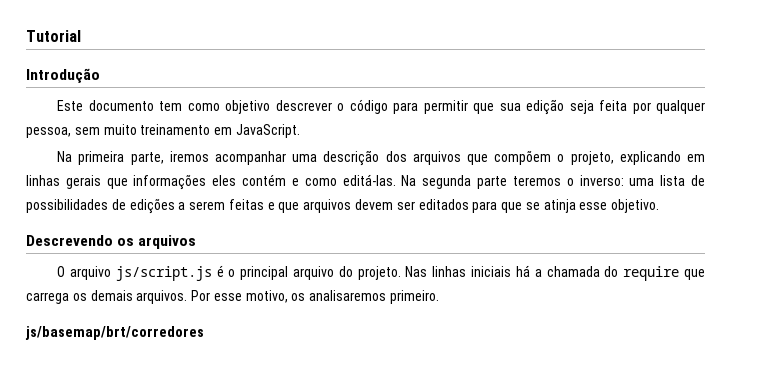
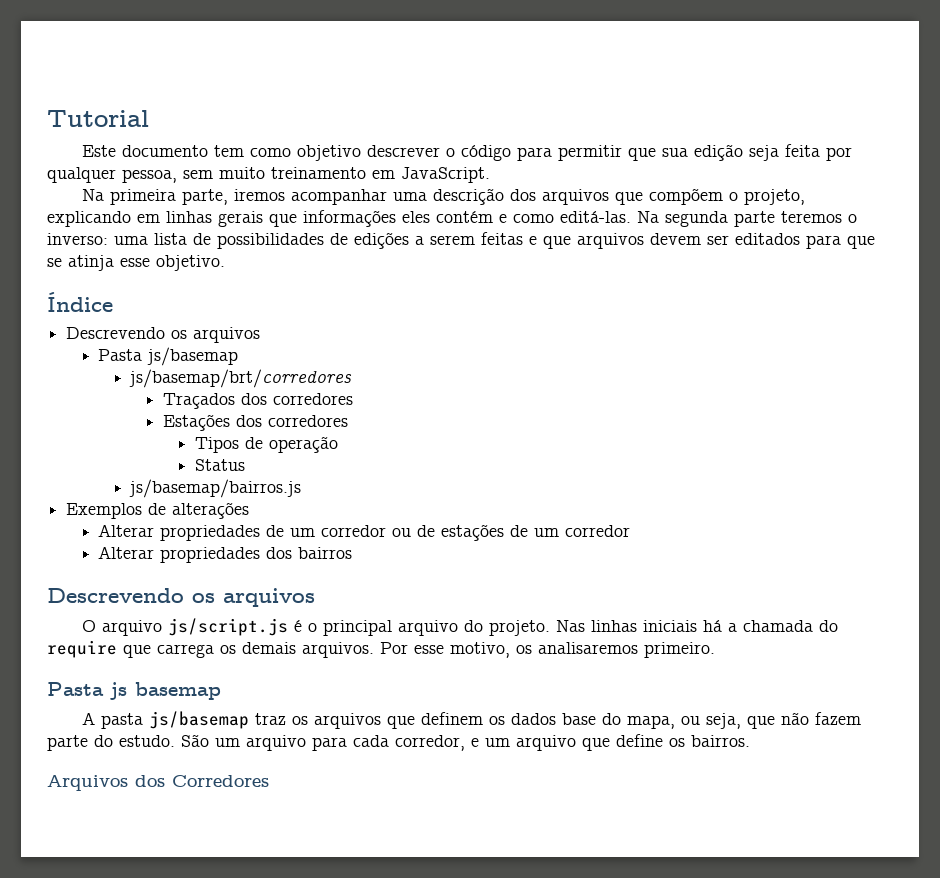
[26,68,100,83] // Introdução -> (149, 118) none
(660, 206) none -> [47,292,113,312] [66,327,261,343] [98,347,239,366] [129,369,353,388] [162,393,353,409] [162,414,348,431] [194,436,338,453] [194,459,245,471] [129,479,302,498] [66,502,250,519] [98,524,631,541] [98,546,353,563] // Índice // Descrevendo os arquivos // Pasta js/basemap // js/basemap/brt/corredores // Traçados dos corredores // Estações dos corredores // Tipos de operação // Status // js/basemap/bairros.js // Exemplos de alterações // Alterar propriedades de um corredor ou de estações de um corredor // Alterar propriedades dos bairros
[25,326,204,340] js/basemap/brt/corredores -> [47,682,221,700] [81,711,861,729] [47,734,750,751] [47,775,269,791] Pasta js basemap // A pasta js/basemap traz os arquivos que definem os dados base do mapa, ou seja, que não fazem parte do estudo. São um arquivo para cada corredor, e um arquivo que define os bairros. // Arquivos dos Corredores

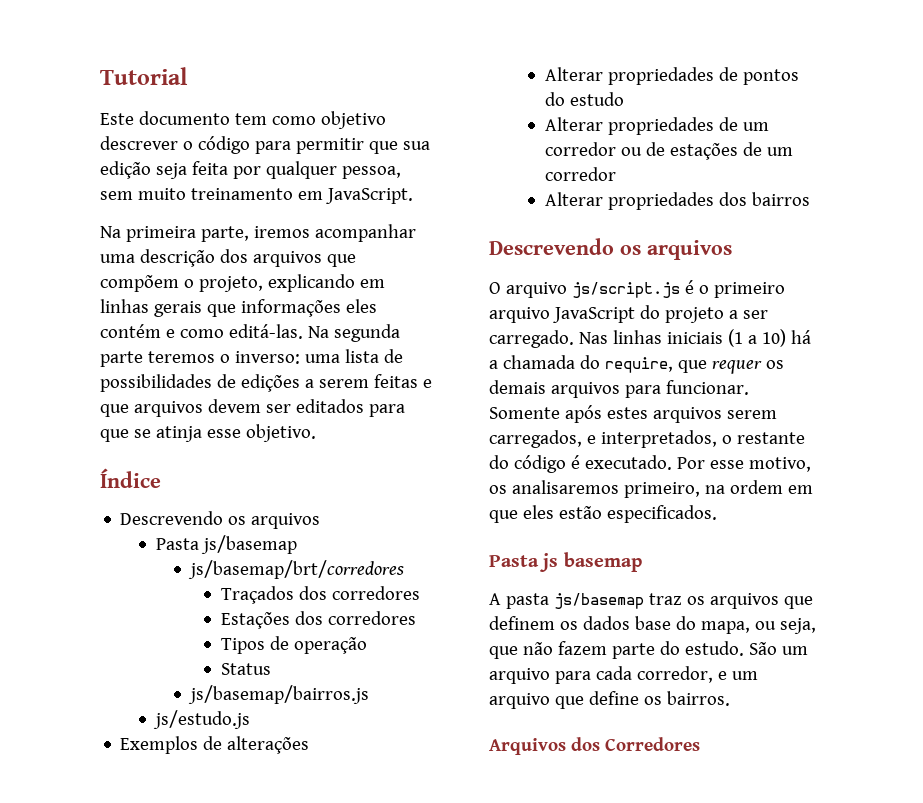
(302, 488) none -> [152,710,250,729] // js/estudo.js
(250, 510) none -> [544,67,799,85] [544,92,624,106] // Alterar propriedades de pontos do estudo
[322,620,838,636] [47,640,374,658] principal arquivo do projeto. Nas linhas iniciais há a chamada do require que carrega os demais arquivos. -> [713,282,785,298] [489,305,768,323] [489,329,811,348] [489,355,784,374] [489,380,749,398] [489,405,777,423] [489,430,805,448] [489,455,672,473] primeiro arquivo JavaScript do projeto a ser carregado. Nas linhas iniciais (1 a 10) há a chamada do require, que requer os demais arquivos para funcionar. Somente após estes arquivos serem carregados, e interpretados, o restante do código é executado.
[644,642,715,658] primeiro. -> [623,480,813,498] [489,505,717,523] primeiro, na ordem em que eles estão especificados.

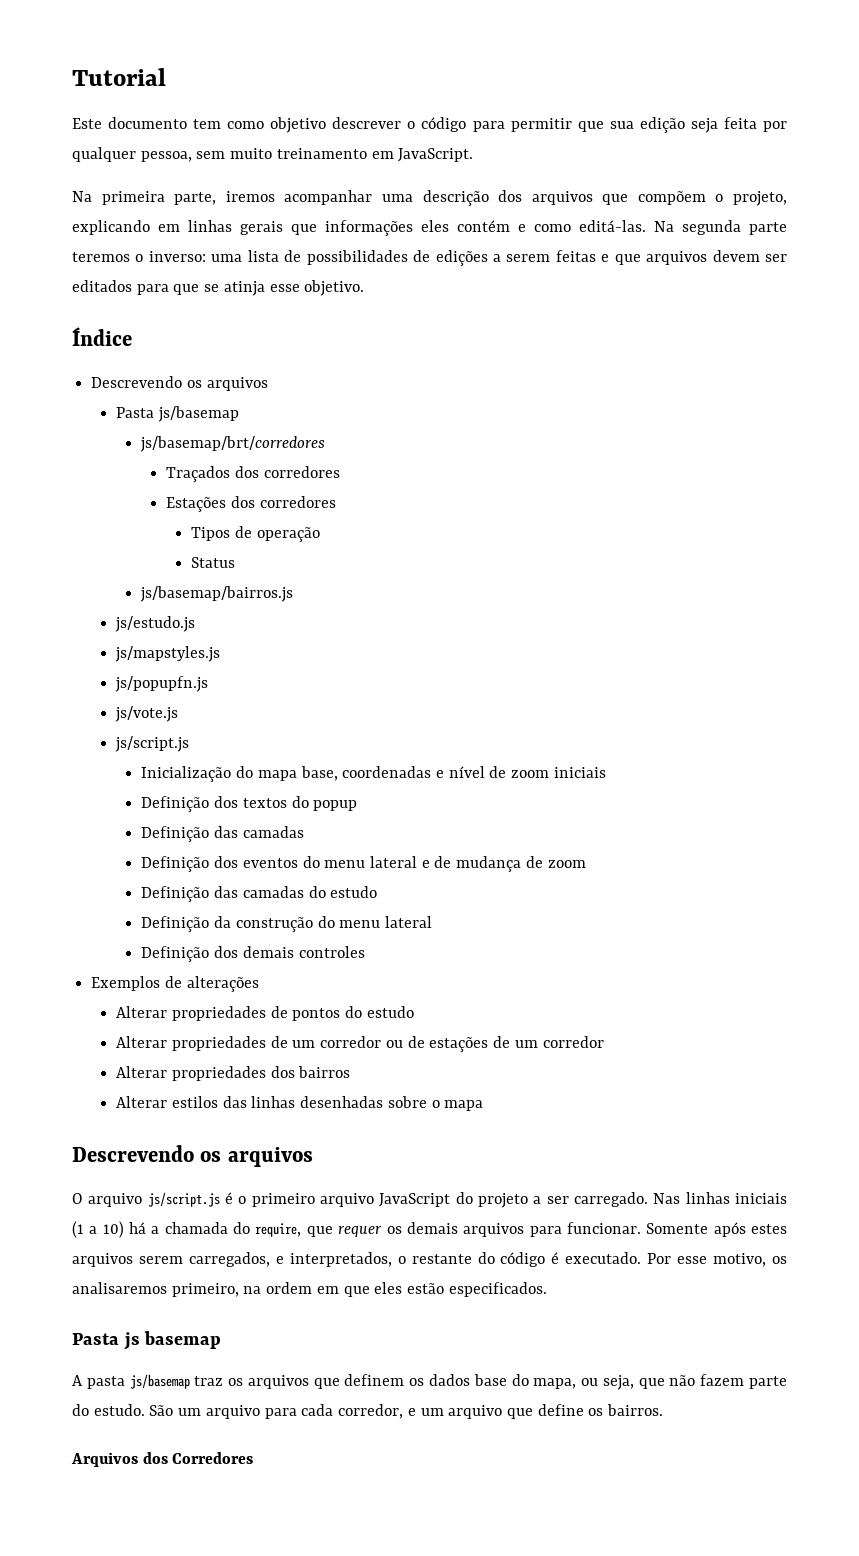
(250, 719) none -> [115,646,221,662] [115,676,209,692] [115,706,179,722] [115,736,190,752] [141,766,606,782] [141,796,358,812] [141,826,304,842] [141,856,586,872] [141,886,378,902] [141,916,432,932] [141,946,365,962] // js/mapstyles.js // js/popupfn.js // js/vote.js // js/script.js // Inicialização do mapa base, coordenadas e nível de zoom iniciais // Definição dos textos do popup // Definição das camadas // Definição dos eventos do menu lateral e de mudança de zoom // Definição das camadas do estudo // Definição da construção do menu lateral // Definição dos demais controles
(810, 199) none -> [116,1096,484,1111] // Alterar estilos das linhas desenhadas sobre o mapa

